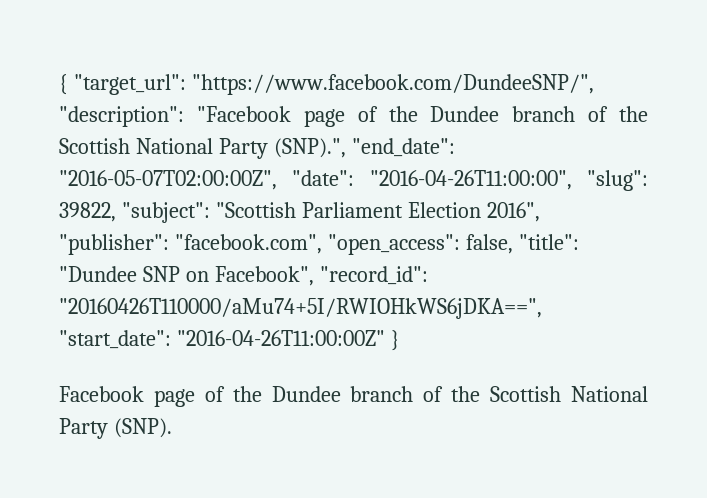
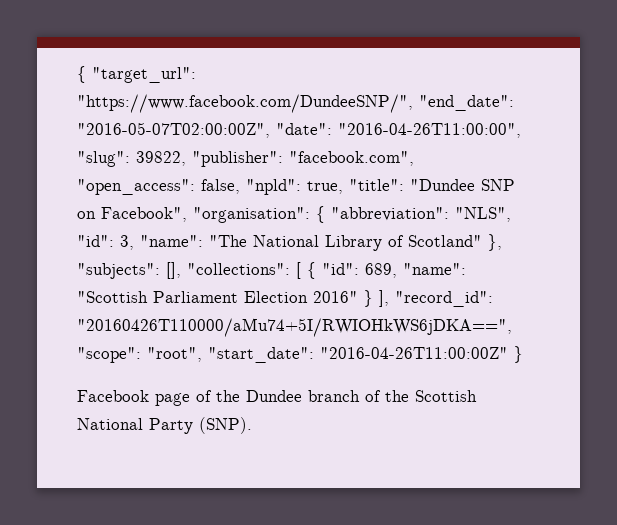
[59,106,648,127] [59,138,346,159] "description": "Facebook page of the Dundee branch of the Scottish National Party (SNP).", -> (413, 103) none
[121,202,540,223] "subject": "Scottish Parliament Election 2016", -> (186, 158) none
(513, 244) none -> [246,179,343,195] "npld": true,
[319,266,428,285] [59,298,542,319] "record_id": "20160426T110000/aMu74+5I/RWIOHkWS6jDKA==", -> [193,206,511,223] [77,234,502,251] [77,262,466,279] [77,290,493,307] [77,318,512,337] [77,347,202,363] "organisation": { "abbreviation": "NLS", "id": 3, "name": "The National Library of Scotland" }, "subjects": [], "collections": [ { "id": 689, "name": "Scottish Parliament Election 2016" } ], "record_id": "20160426T110000/aMu74+5I/RWIOHkWS6jDKA==", "scope": "root",

